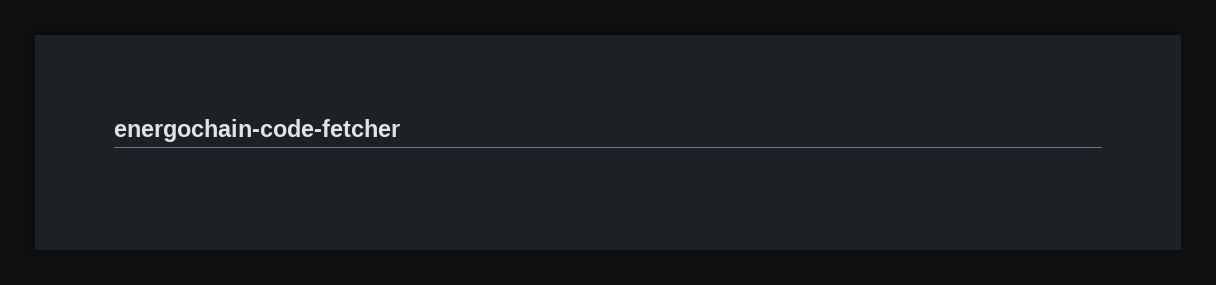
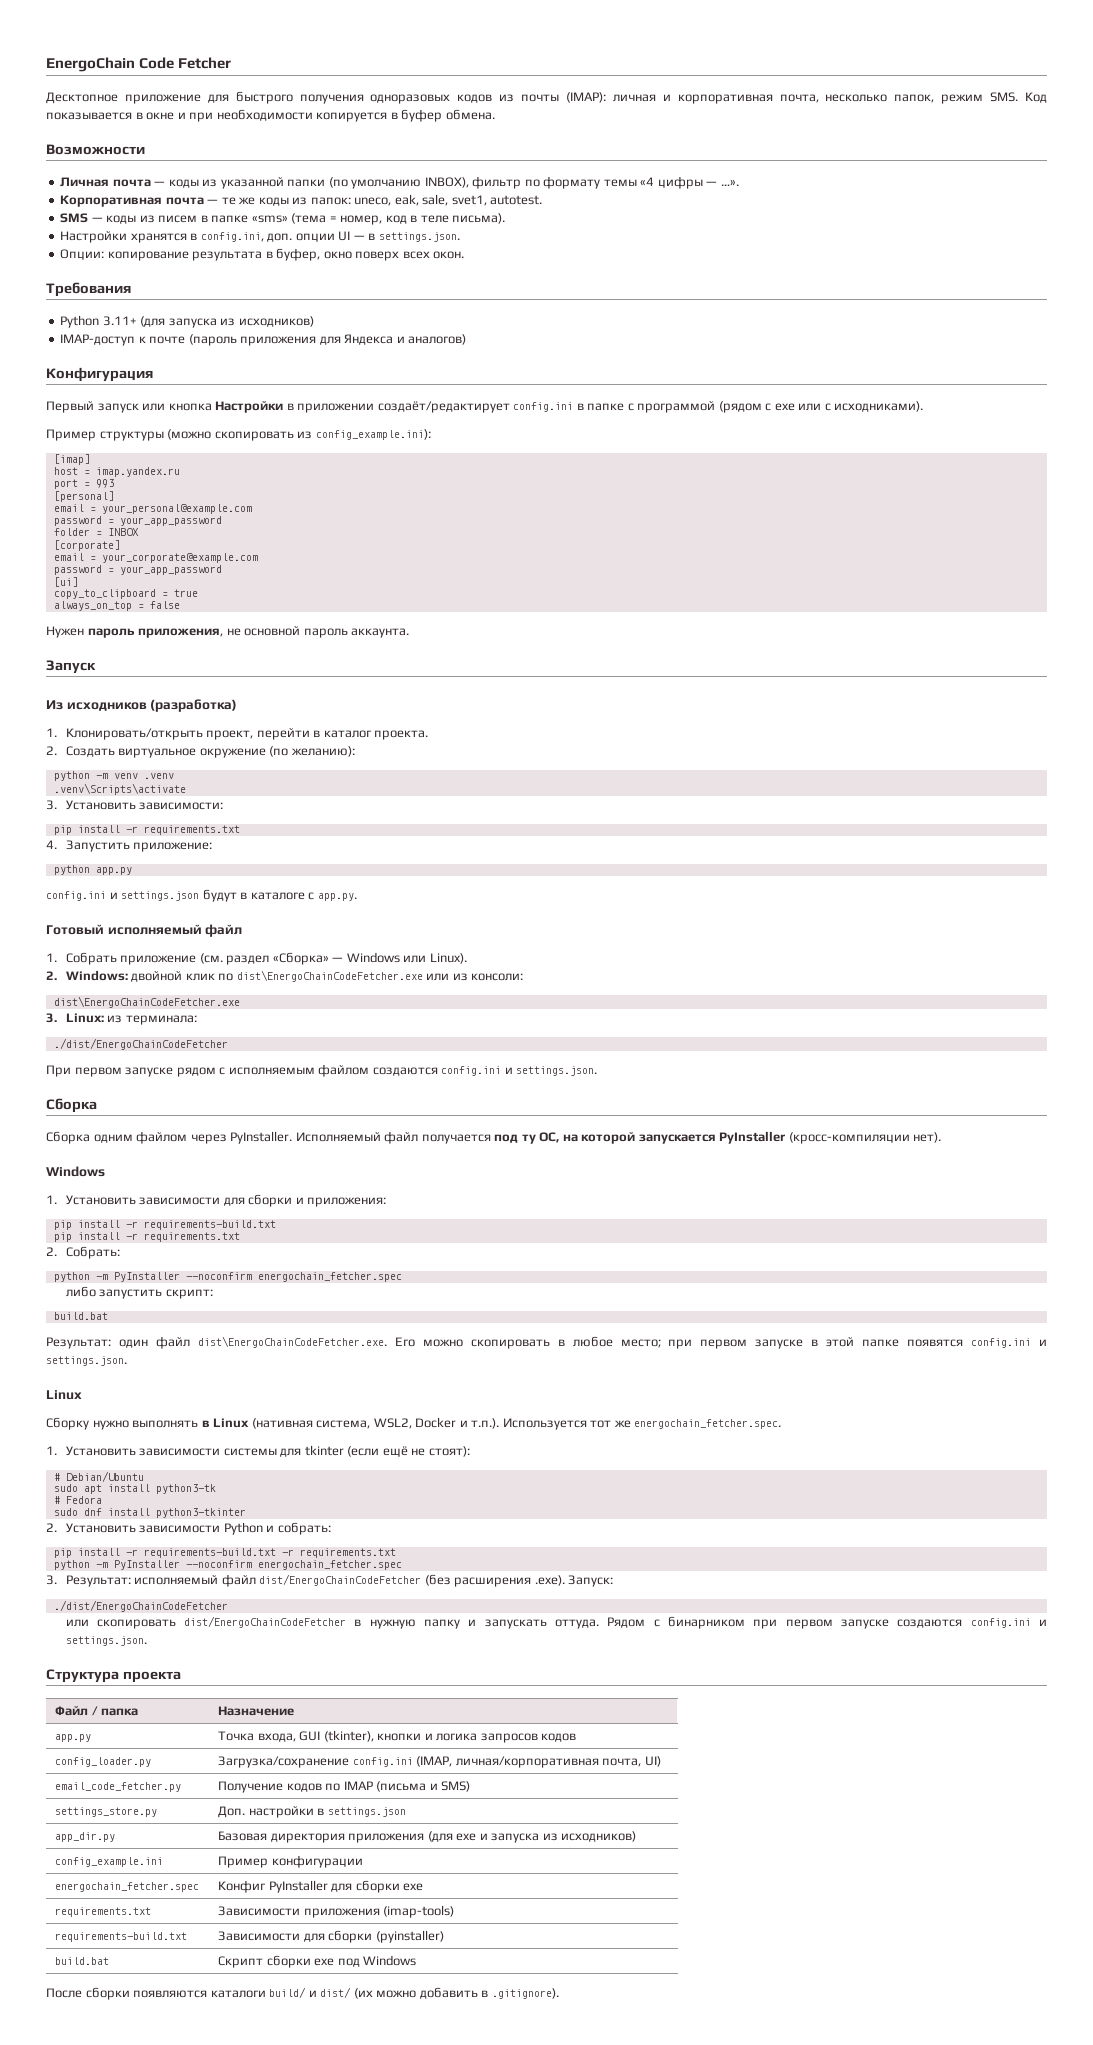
[114,119,400,142] energochain-code-fetcher -> [46,57,232,72] [46,91,1048,104] [46,109,495,122] [46,144,145,155] [60,177,739,189] [60,194,543,207] [60,213,506,225] [60,231,460,243] [60,248,465,261] [46,282,131,297] [60,315,314,328] [60,334,467,346] [46,367,153,382] [46,401,924,413] [46,429,431,441] [53,454,90,465] [53,467,180,477] [53,479,114,489] [53,491,114,502] [53,504,252,514] [53,516,222,526] [53,528,139,536] [53,540,120,551] [53,553,258,563] [53,565,222,575] [53,577,78,587] [53,589,198,599] [53,601,180,611] [46,626,410,638] [46,660,96,674] [46,699,238,712] [46,728,429,740] [46,746,355,758] [53,771,174,781] [53,783,186,795] [46,800,224,810] [53,825,240,835] [46,840,213,852] [53,865,132,875] [46,889,357,902] [46,924,243,937] [46,952,467,965] [46,970,524,982] [53,996,240,1008] [46,1013,197,1025] [53,1038,228,1050] [46,1065,598,1077] [46,1098,97,1113] [46,1131,942,1144] [46,1166,105,1177] [46,1194,387,1207] [53,1220,276,1230] [53,1232,240,1242] [46,1246,120,1259] [53,1272,402,1282] [65,1286,213,1299] [53,1312,108,1320] [46,1336,1048,1349] [46,1356,127,1366] [46,1390,82,1400] [46,1417,782,1430] [46,1445,470,1457] [53,1471,144,1482] [53,1484,216,1494] [53,1496,102,1504] [53,1508,246,1518] [46,1522,331,1535] [53,1548,396,1558] [53,1560,402,1570] [46,1574,614,1587] [53,1600,228,1612] [65,1616,1048,1629] [65,1636,147,1646] [46,1669,181,1683] [55,1706,139,1716] [218,1706,295,1716] [55,1734,92,1742] [218,1730,577,1743] [55,1757,152,1767] [218,1756,661,1768] [55,1782,182,1792] [218,1781,471,1793] [55,1807,158,1817] [218,1806,406,1818] [55,1832,116,1842] [218,1831,637,1843] [55,1857,164,1867] [218,1856,363,1868] [55,1882,200,1892] [218,1880,424,1893] [55,1907,152,1917] [218,1905,455,1918] [55,1932,188,1942] [218,1930,444,1943] [55,1957,110,1965] [218,1955,417,1968] [46,1987,559,2000] EnergoChain Code Fetcher // Десктопное приложение для быстрого получения одноразовых кодов из почты (IMAP): личная и корпоративная почта, несколько папок, режим SMS. Код показывается в окне и при необходимости копируется в буфер обмена. // Возможности // Личная почта — коды из указанной папки (по умолчанию INBOX), фильтр по формату темы «4 цифры — …». // Корпоративная почта — те же коды из папок: uneco, eak, sale, svet1, autotest. // SMS — коды из писем в папке «sms» (тема = номер, код в теле письма). // Настройки хранятся в config.ini, доп. опции UI — в settings.json. // Опции: копирование результата в буфер, окно поверх всех окон. // Требования // Python 3.11+ (для запуска из исходников) // IMAP-доступ к почте (пароль приложения для Яндекса и аналогов) // Конфигурация // Первый запуск или кнопка Настройки в приложении создаёт/редактирует config.ini в папке с программой (рядом с exe или с исходниками). // Пример структуры (можно скопировать из config_example.ini): // [imap] // host = imap.yandex.ru // port = 993 // [personal] // email = your_personal@example.com // password = your_app_password // folder = INBOX // [corporate] // email = your_corporate@example.com // password = your_app_password // [ui] // copy_to_clipboard = true // always_on_top = false // Нужен пароль приложения, не основной пароль аккаунта. // Запуск // Из исходников (разработка) // 1. Клонировать/открыть проект, перейти в каталог проекта. // 2. Создать виртуальное окружение (по желанию): // python -m venv .venv // .venv\Scripts\activate // 3. Установить зависимости: // pip install -r requirements.txt // 4. Запустить приложение: // python app.py // config.ini и settings.json будут в каталоге с app.py. // Готовый исполняемый файл // 1. Собрать приложение (см. раздел «Сборка» — Windows или Linux). // 2. Windows: двойной клик по dist\EnergoChainCodeFetcher.exe или из консоли: // dist\EnergoChainCodeFetcher.exe // 3. Linux: из терминала: // ./dist/EnergoChainCodeFetcher // При первом запуске рядом с исполняемым файлом создаются config.ini и settings.json. // Сборка // Сборка одним файлом через PyInstaller. Исполняемый файл получается под ту ОС, на которой запускается PyInstaller (кросс-компиляции нет). // Windows // 1. Установить зависимости для сборки и приложения: // pip install -r requirements-build.txt // pip install -r requirements.txt // 2. Собрать: // python -m PyInstaller --noconfirm energochain_fetcher.spec // либо запустить скрипт: // build.bat // Результат: один файл dist\EnergoChainCodeFetcher.exe. Его можно скопировать в любое место; при первом запуске в этой папке появятся config.ini и settings.json. // Linux // Сборку нужно выполнять в Linux (нативная система, WSL2, Docker и т.п.). Используется тот же energochain_fetcher.spec. // 1. Установить зависимости системы для tkinter (если ещё не стоят): // # Debian/Ubuntu // sudo apt install python3-tk // # Fedora // sudo dnf install python3-tkinter // 2. Установить зависимости Python и собрать: // pip install -r requirements-build.txt -r requirements.txt // python -m PyInstaller --noconfirm energochain_fetcher.spec // 3. Результат: исполняемый файл dist/EnergoChainCodeFetcher (без расширения .exe). Запуск: // ./dist/EnergoChainCodeFetcher // или скопировать dist/EnergoChainCodeFetcher в нужную папку и запускать оттуда. Рядом с бинарником при первом запуске создаются config.ini и settings.json. // Структура проекта // Файл / папка | Назначение // app.py | Точка входа, GUI (tkinter), кнопки и логика запросов кодов // config_loader.py | Загрузка/сохранение config.ini (IMAP, личная/корпоративная почта, UI) // email_code_fetcher.py | Получение кодов по IMAP (письма и SMS) // settings_store.py | Доп. настройки в settings.json // app_dir.py | Базовая директория приложения (для exe и запуска из исходников) // config_example.ini | Пример конфигурации // energochain_fetcher.spec | Конфиг PyInstaller для сборки exe // requirements.txt | Зависимости приложения (imap-tools) // requirements-build.txt | Зависимости для сборки (pyinstaller) // build.bat | Скрипт сборки exe под Windows // После сборки появляются каталоги build/ и dist/ (их можно добавить в .gitignore).

